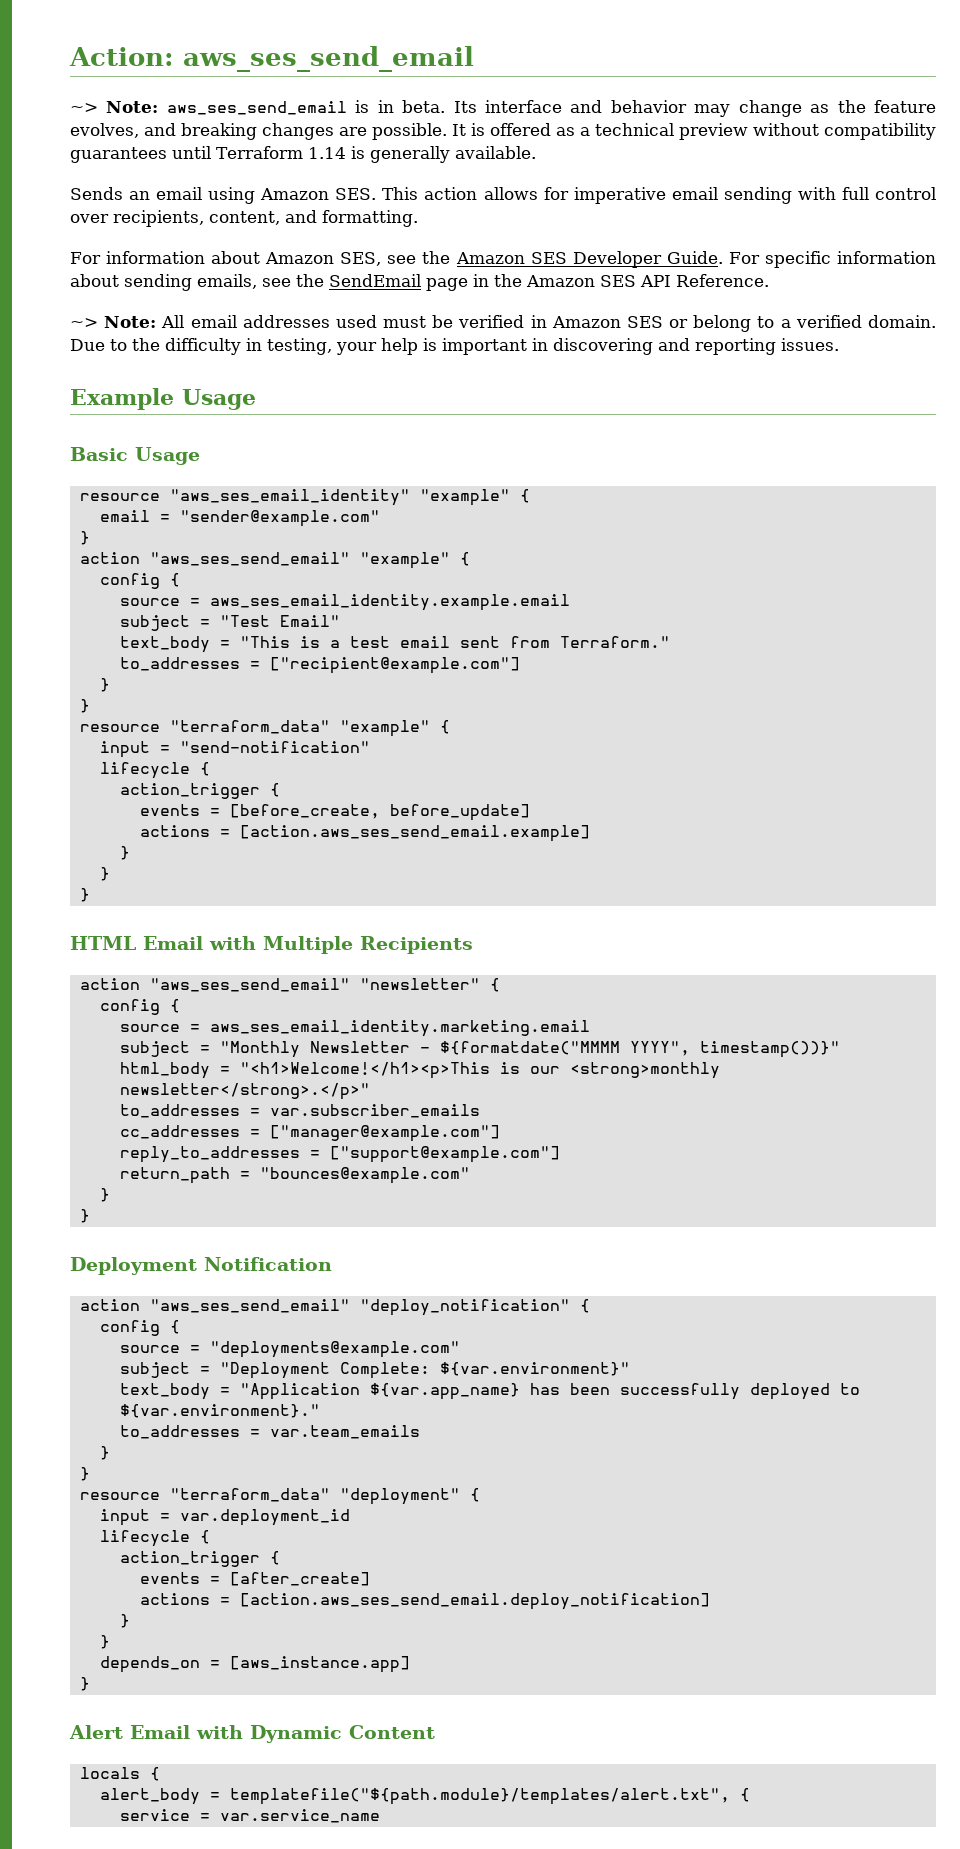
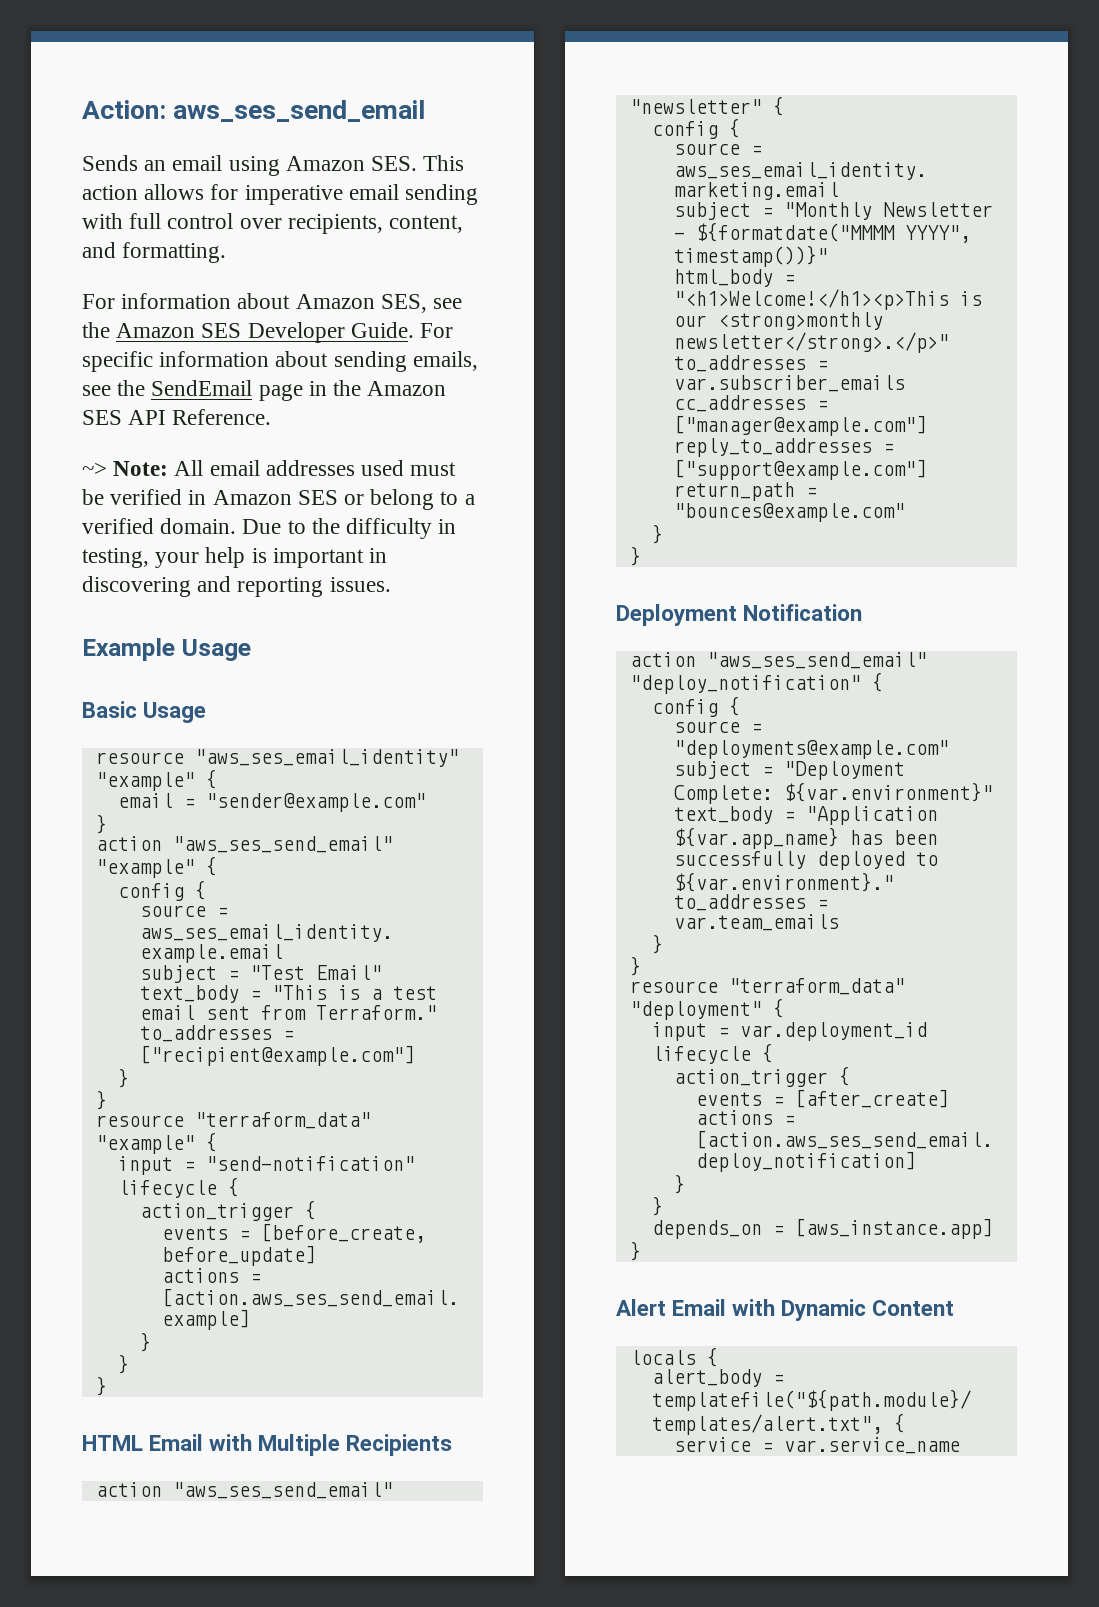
[70,100,937,117] [70,123,936,140] [70,146,536,163] // ~> Note: aws_ses_send_email is in beta. Its interface and behavior may change as the feature evolves, and breaking changes are possible. It is offered as a technical preview without compatibility guarantees until Terraform 1.14 is generally available. -> (426, 111) none

